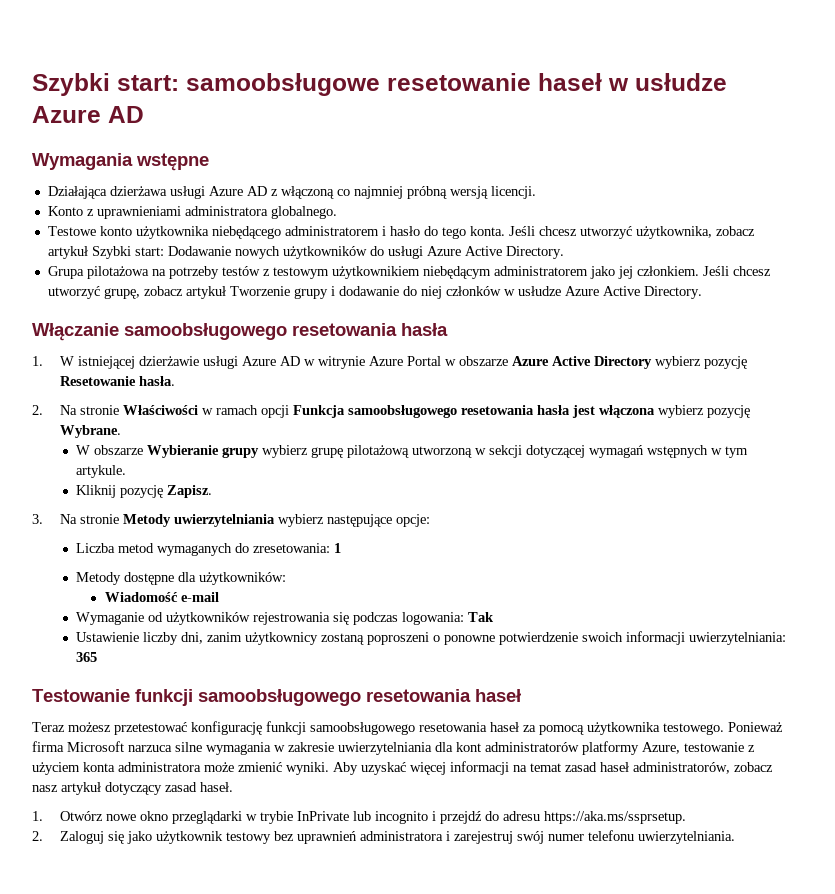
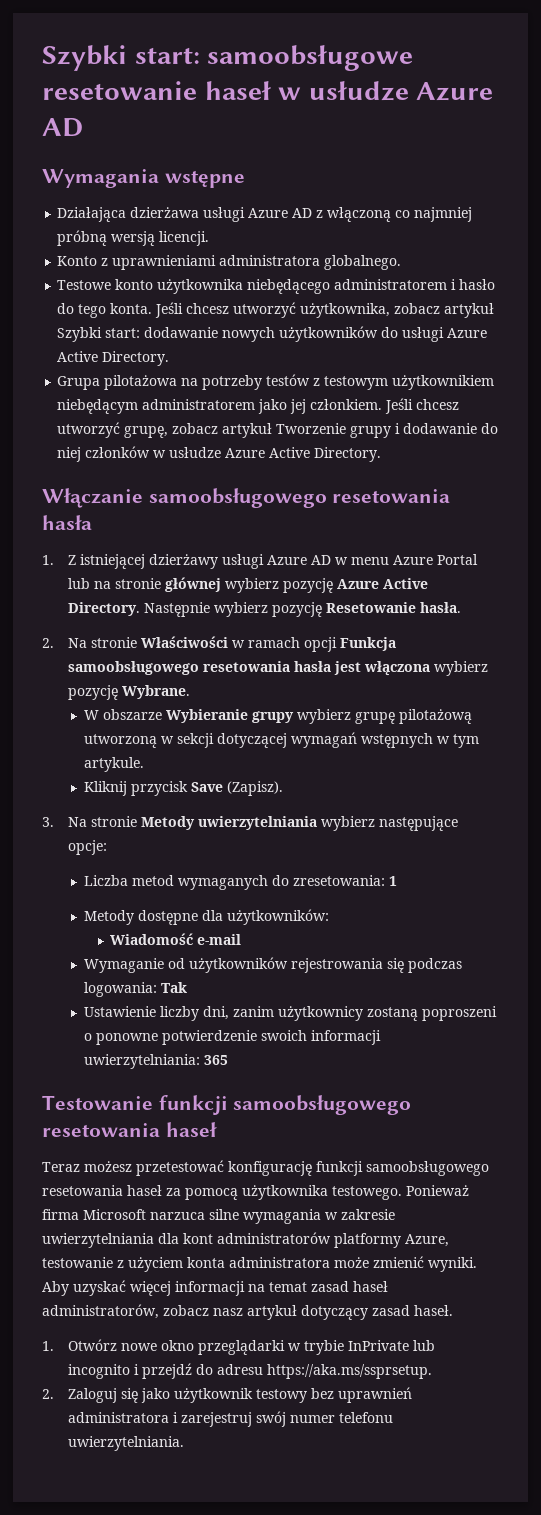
[167,246,231,256] Dodawanie -> [144,327,219,338] dodawanie
[60,356,200,369] W istniejącej dzierżawie -> [68,554,219,569] Z istniejącej dzierżawy
[318,356,366,369] witrynie -> [351,557,390,565] menu
[445,356,653,369] w obszarze Azure Active Directory -> [68,577,429,593] [68,602,211,617] lub na stronie głównej wybierz pozycję Azure Active Directory. Następnie
[120,485,213,498] pozycję Zapisz. -> [130,781,283,796] przycisk Save (Zapisz).

